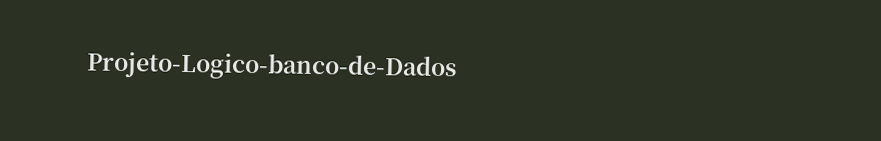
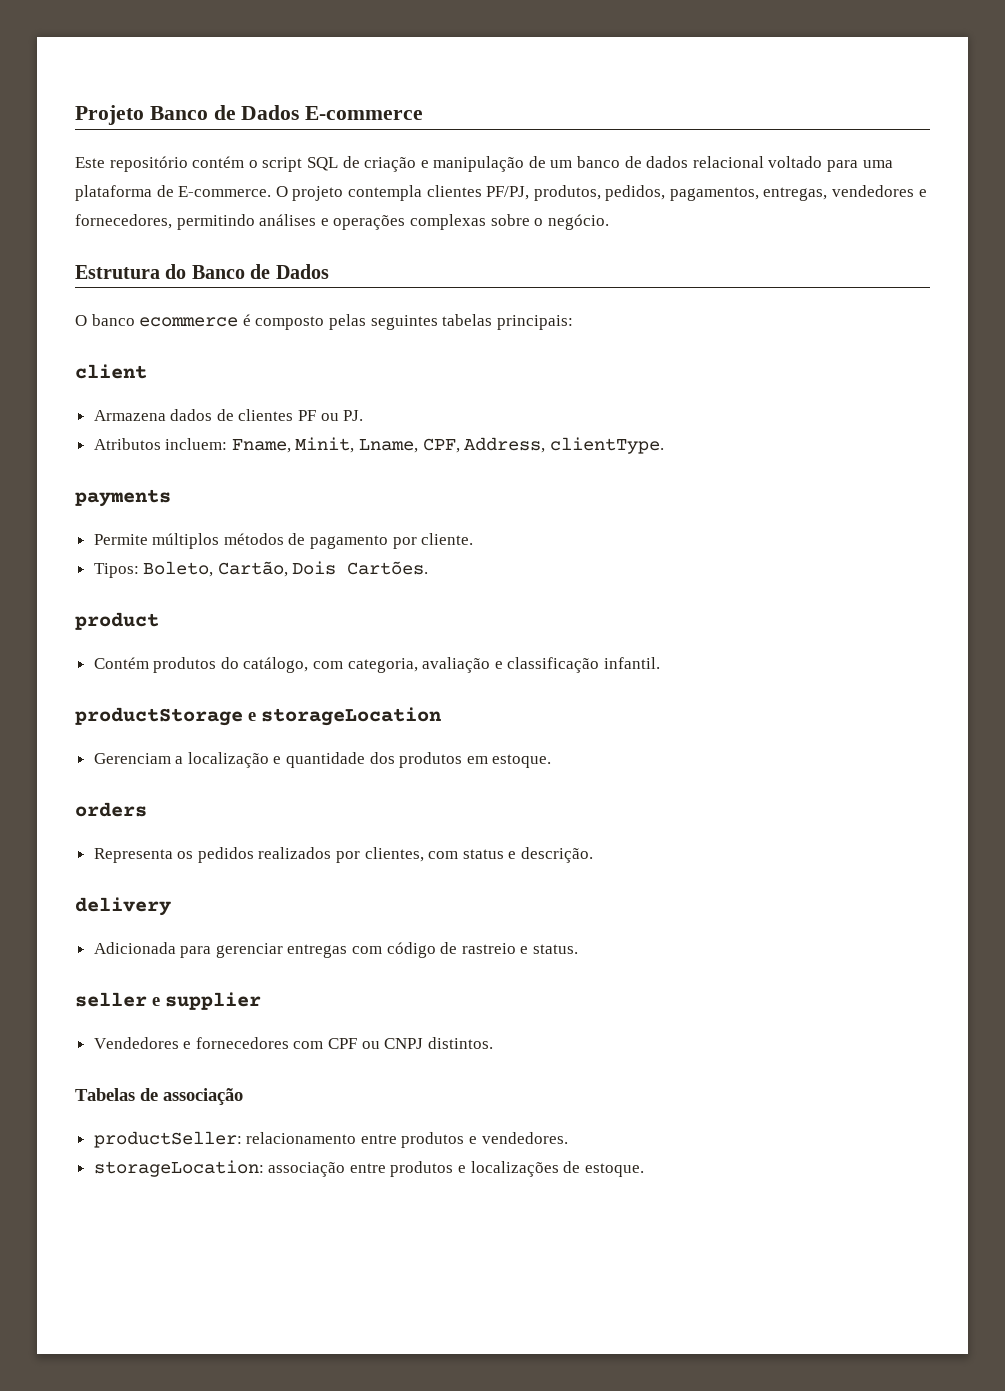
[86,50,457,83] Projeto-Logico-banco-de-Dados -> [75,105,424,125] [75,156,893,172] [75,185,927,201] [75,214,609,230] [75,264,329,279] [75,314,573,330] [75,364,147,379] [93,409,364,421] [93,437,664,454] [75,489,171,507] [93,533,474,549] [93,561,429,578] [75,612,159,630] [93,657,661,673] [75,707,441,726] [93,752,552,768] [75,802,147,817] [93,847,594,863] [75,897,171,916] [93,942,579,958] [75,992,261,1010] [93,1037,493,1049] [75,1088,243,1105] [93,1131,568,1148] [93,1160,644,1177] Projeto Banco de Dados E-commerce // Este repositório contém o script SQL de criação e manipulação de um banco de dados relacional voltado para uma plataforma de E-commerce. O projeto contempla clientes PF/PJ, produtos, pedidos, pagamentos, entregas, vendedores e fornecedores, permitindo análises e operações complexas sobre o negócio. // Estrutura do Banco de Dados // O banco ecommerce é composto pelas seguintes tabelas principais: // client // Armazena dados de clientes PF ou PJ. // Atributos incluem: Fname, Minit, Lname, CPF, Address, clientType. // payments // Permite múltiplos métodos de pagamento por cliente. // Tipos: Boleto, Cartão, Dois Cartões. // product // Contém produtos do catálogo, com categoria, avaliação e classificação infantil. // productStorage e storageLocation // Gerenciam a localização e quantidade dos produtos em estoque. // orders // Representa os pedidos realizados por clientes, com status e descrição. // delivery // Adicionada para gerenciar entregas com código de rastreio e status. // seller e supplier // Vendedores e fornecedores com CPF ou CNPJ distintos. // Tabelas de associação // productSeller: relacionamento entre produtos e vendedores. // storageLocation: associação entre produtos e localizações de estoque.

